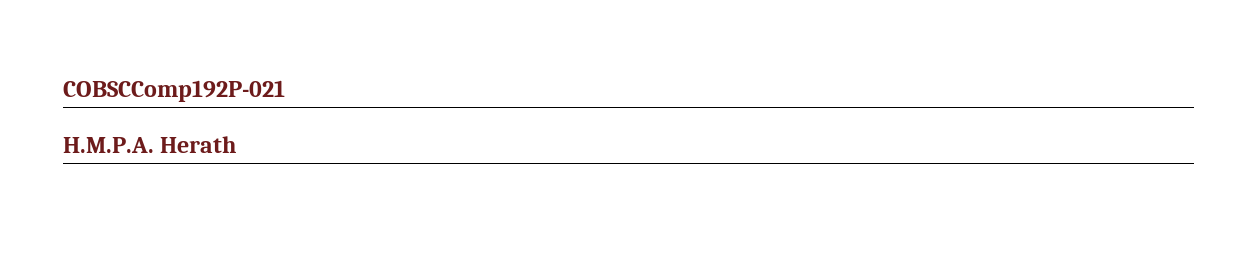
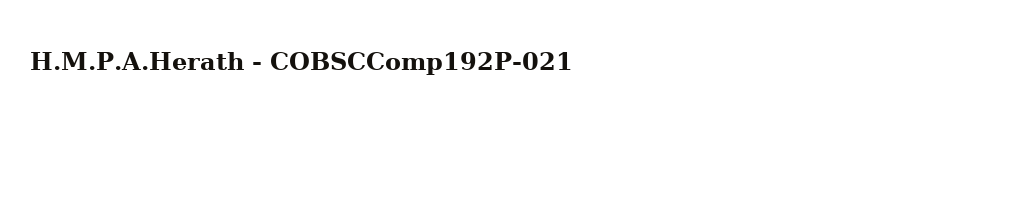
(63, 91) none -> [30,52,262,70] H.M.P.A.Herath -
[63,136,237,153] // H.M.P.A. Herath -> (573, 63) none

